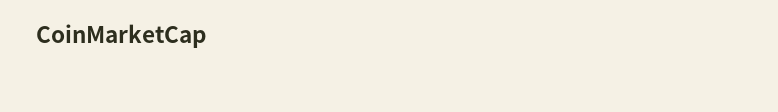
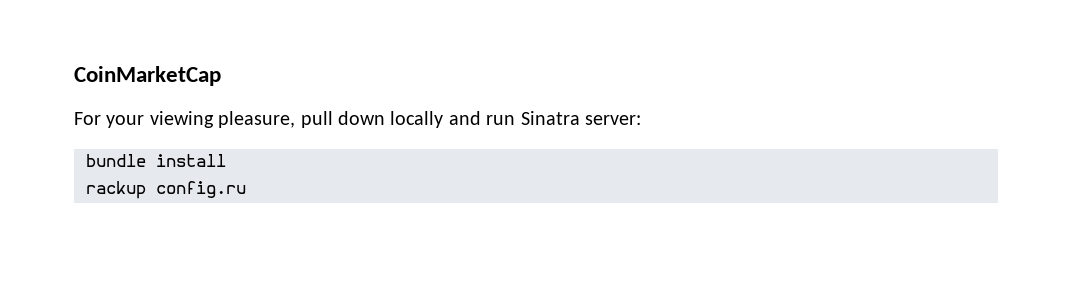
(206, 36) none -> [74,111,641,128] [86,154,226,167] [86,181,246,199] // For your viewing pleasure, pull down locally and run Sinatra server: // bundle install // rackup config.ru

